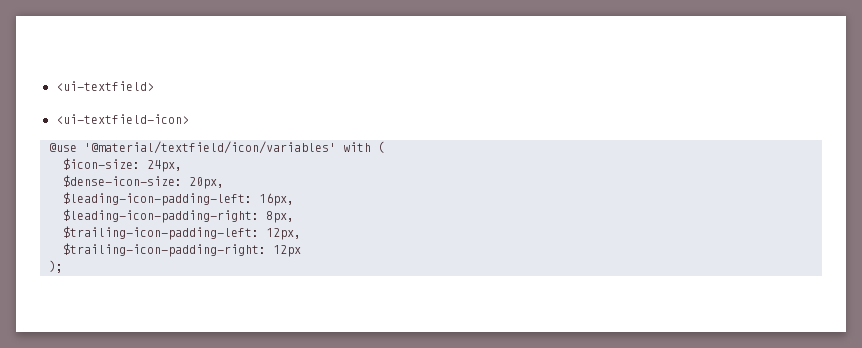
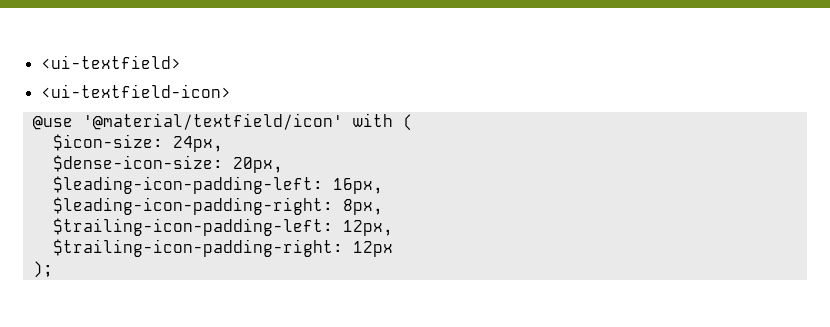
[83,141,336,154] '@material/textfield/icon/variables' -> [82,113,343,130] '@material/textfield/icon'

